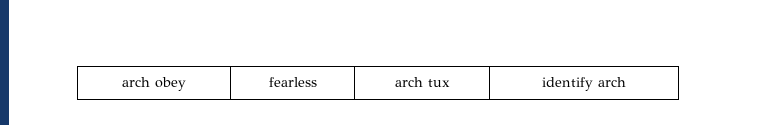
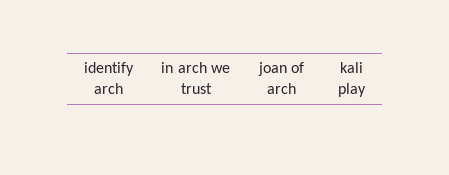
[122,77,186,91] [268,77,317,87] [395,77,450,87] [542,77,626,91] arch obey | fearless | arch tux | identify arch -> [83,62,134,76] [93,83,123,94] [161,62,230,73] [180,83,212,94] [257,62,305,76] [267,83,296,94] [339,62,363,73] [337,83,366,97] identify arch | in arch we trust | joan of arch | kali play

